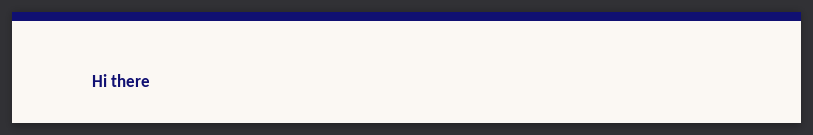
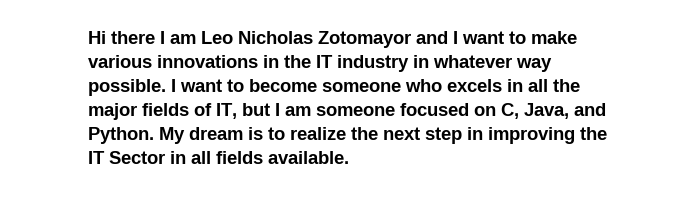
(151, 80) none -> [160,31,577,48] [88,55,552,72] [88,79,580,96] [88,103,606,120] [88,127,607,144] [88,151,349,164] I am Leo Nicholas Zotomayor and I want to make various innovations in the IT industry in whatever way possible. I want to become someone who excels in all the major fields of IT, but I am someone focused on C, Java, and Python. My dream is to realize the next step in improving the IT Sector in all fields available.

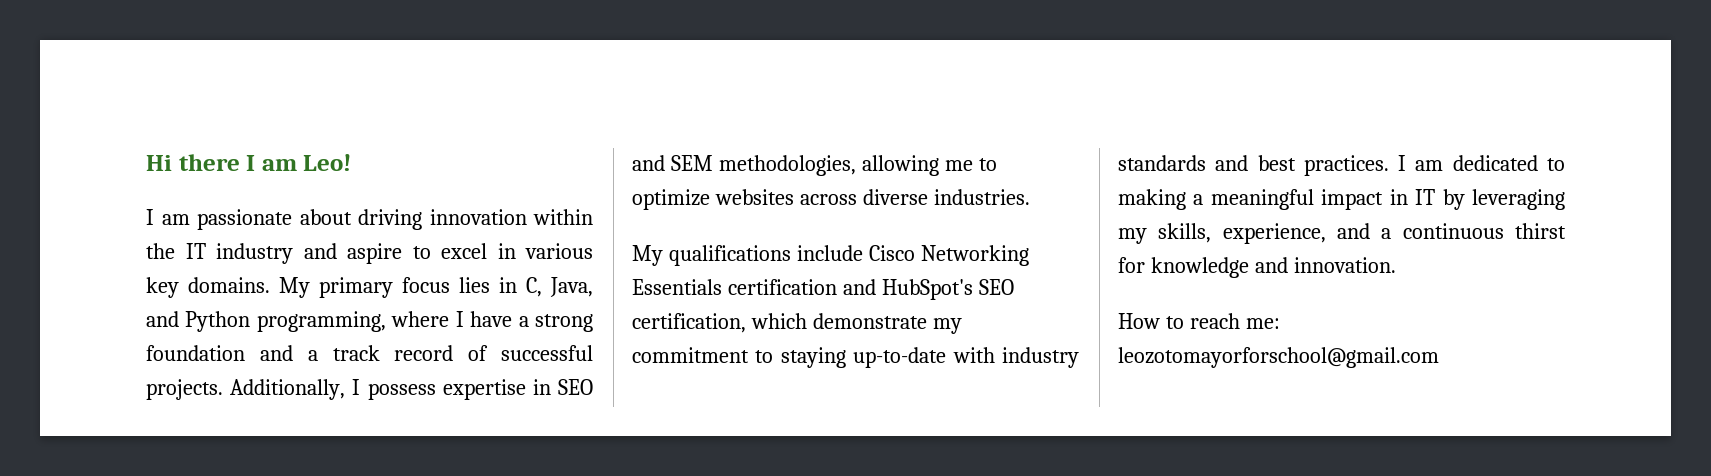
[201,31,577,48] [88,55,552,72] [88,79,580,96] [88,103,606,120] [88,127,607,144] [88,151,349,164] Leo Nicholas Zotomayor and I want to make various innovations in the IT industry in whatever way possible. I want to become someone who excels in all the major fields of IT, but I am someone focused on C, Java, and Python. My dream is to realize the next step in improving the IT Sector in all fields available. -> [303,154,352,171] [146,209,593,230] [146,243,593,264] [146,277,593,298] [146,311,594,332] [146,345,593,361] [146,379,593,400] [632,155,997,176] [632,189,1030,210] [632,245,1029,266] [632,279,1014,300] [632,313,962,334] [632,347,1079,368] [1118,155,1565,176] [1118,189,1565,210] [1118,223,1566,244] [1118,257,1396,278] [1118,313,1280,329] [1118,347,1439,368] Leo! // I am passionate about driving innovation within the IT industry and aspire to excel in various key domains. My primary focus lies in C, Java, and Python programming, where I have a strong foundation and a track record of successful projects. Additionally, I possess expertise in SEO and SEM methodologies, allowing me to optimize websites across diverse industries. // My qualifications include Cisco Networking Essentials certification and HubSpot's SEO certification, which demonstrate my commitment to staying up-to-date with industry standards and best practices. I am dedicated to making a meaningful impact in IT by leveraging my skills, experience, and a continuous thirst for knowledge and innovation. // How to reach me: leozotomayorforschool@gmail.com

